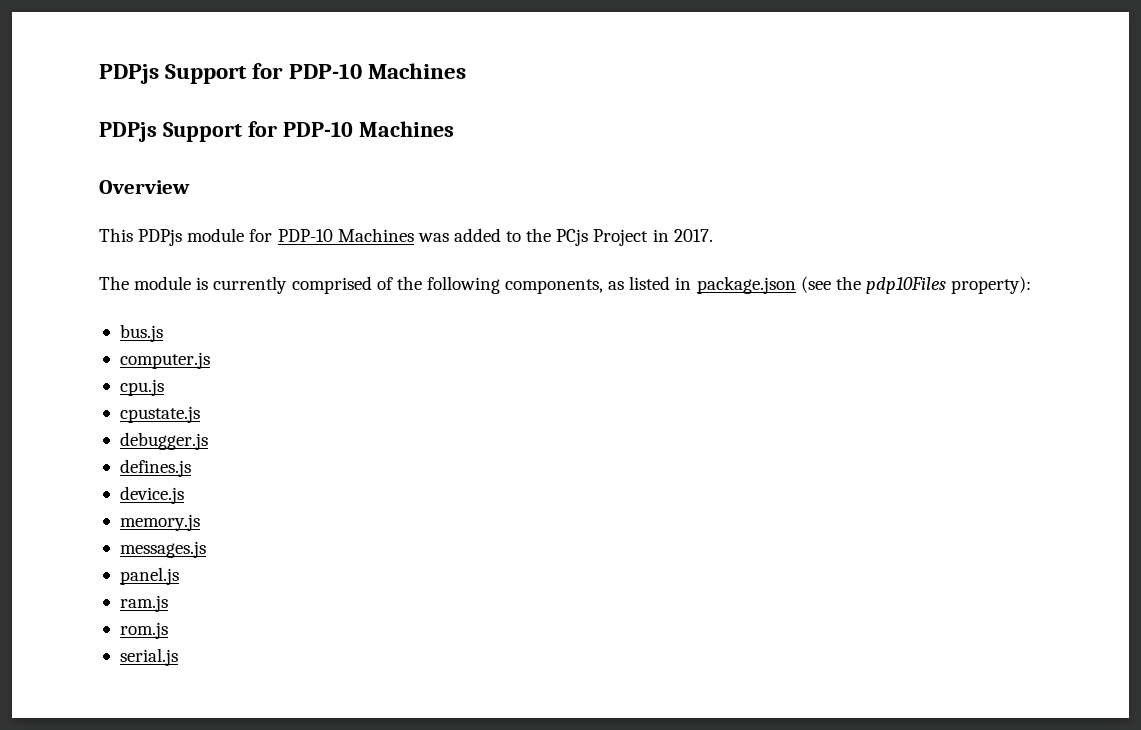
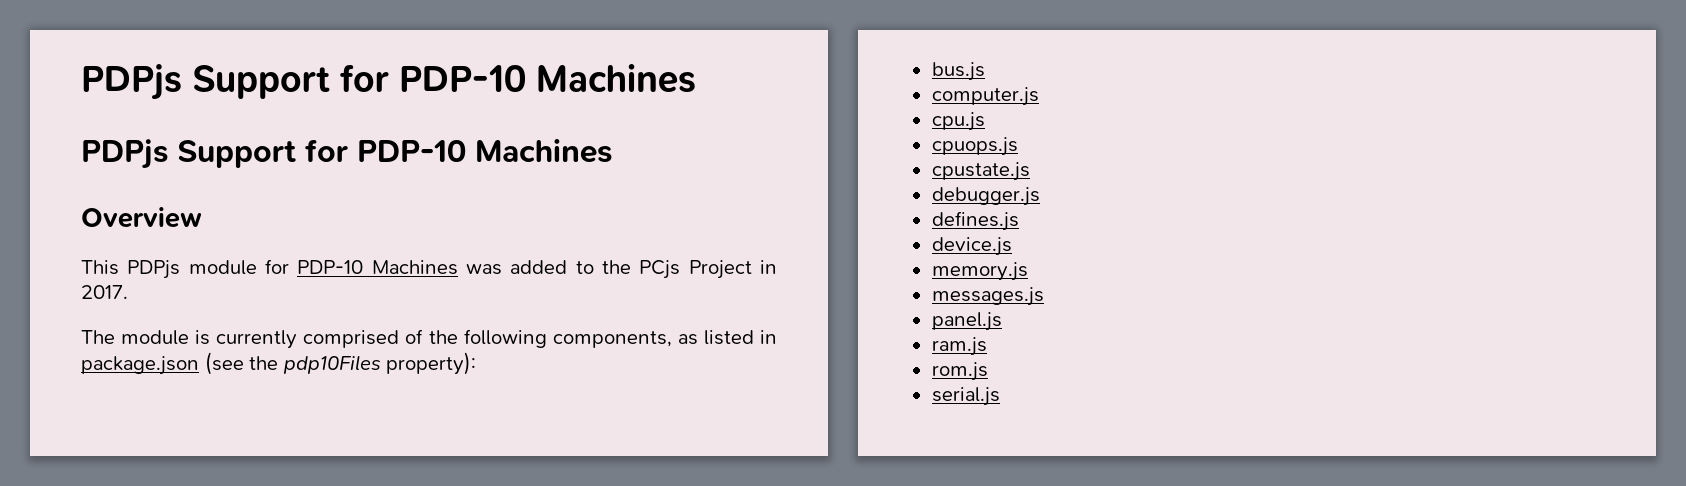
(164, 387) none -> [931,137,1018,156] // cpuops.js

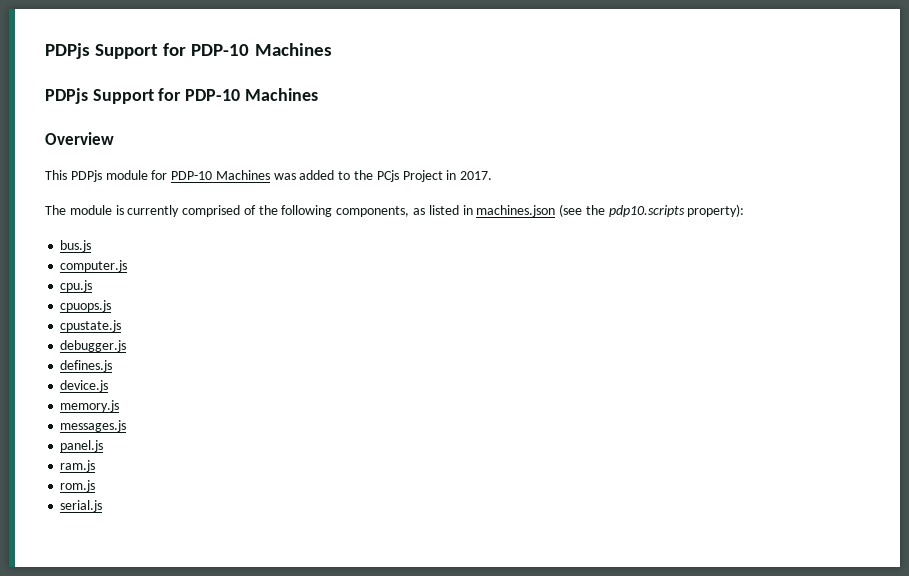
[81,356,199,375] package.json -> [476,205,556,217] machines.json
[282,355,381,374] pdp10Files -> [608,205,685,217] pdp10.scripts

